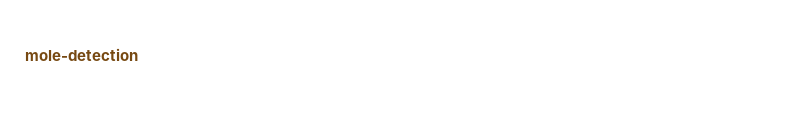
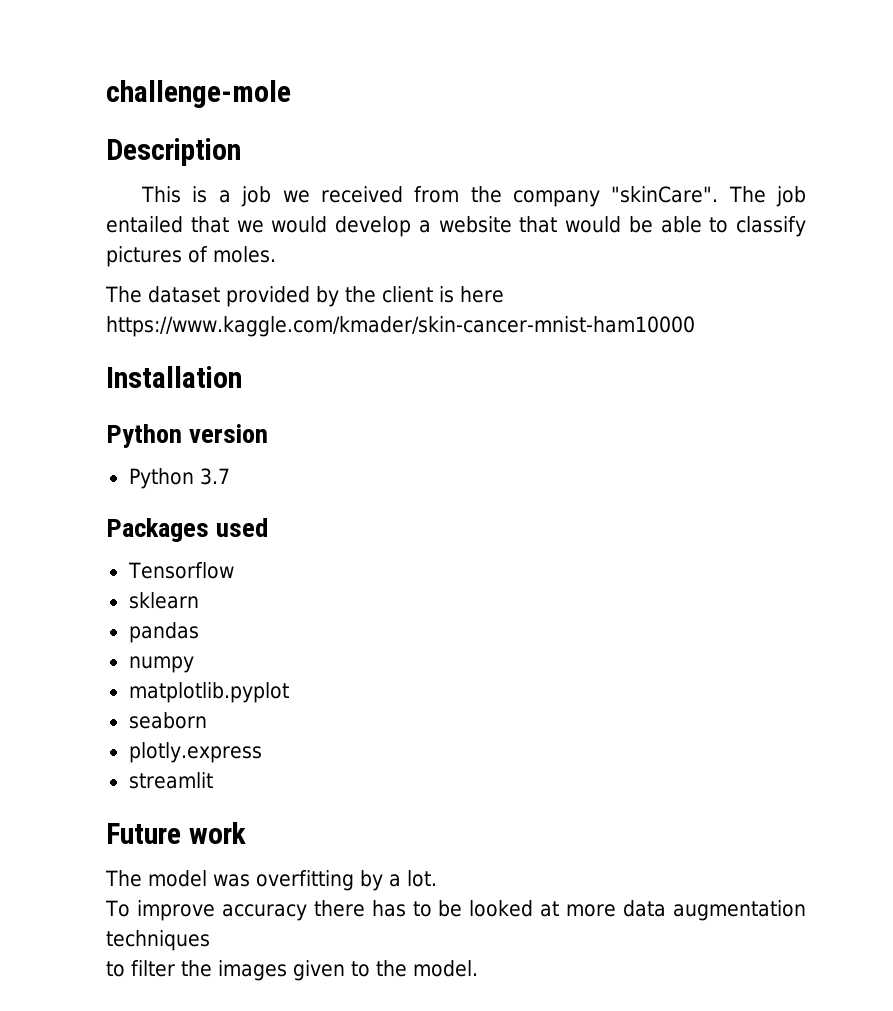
[25,48,138,61] mole-detection -> [106,80,291,108] [106,138,241,166] [141,186,806,207] [106,216,806,237] [106,246,276,267] [105,286,504,307] [106,316,695,337] [106,366,242,388] [106,424,269,448] [128,468,230,489] [106,518,269,542] [127,562,234,579] [128,592,199,609] [128,622,199,643] [128,656,194,673] [128,682,289,703] [128,712,207,729] [128,742,262,763] [128,772,213,789] [106,822,246,844] [105,870,437,891] [105,900,807,921] [106,930,210,951] [106,960,478,981] challenge-mole // Description // This is a job we received from the company "skinCare". The job entailed that we would develop a website that would be able to classify pictures of moles. // The dataset provided by the client is here https://www.kaggle.com/kmader/skin-cancer-mnist-ham10000 // Installation // Python version // Python 3.7 // Packages used // Tensorflow // sklearn // pandas // numpy // matplotlib.pyplot // seaborn // plotly.express // streamlit // Future work // The model was overfitting by a lot. // To improve accuracy there has to be looked at more data augmentation techniques // to filter the images given to the model.

